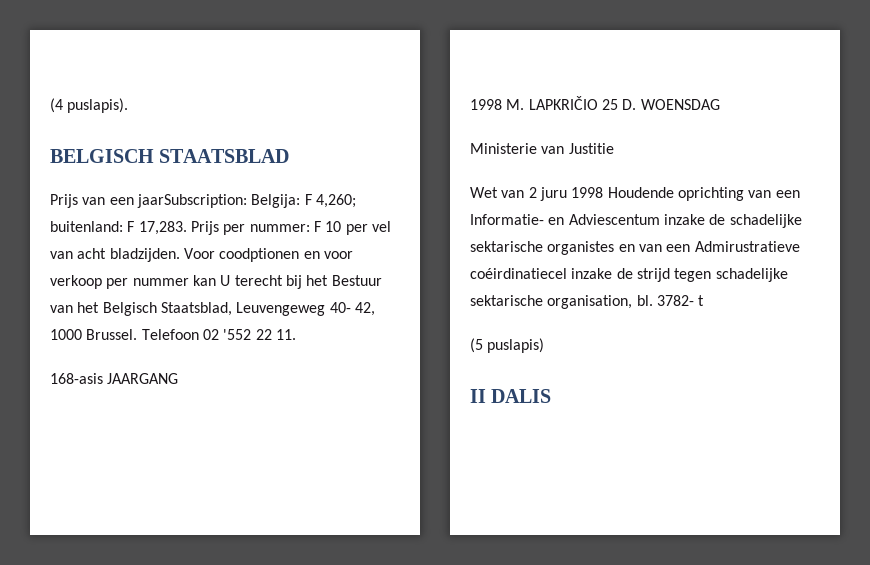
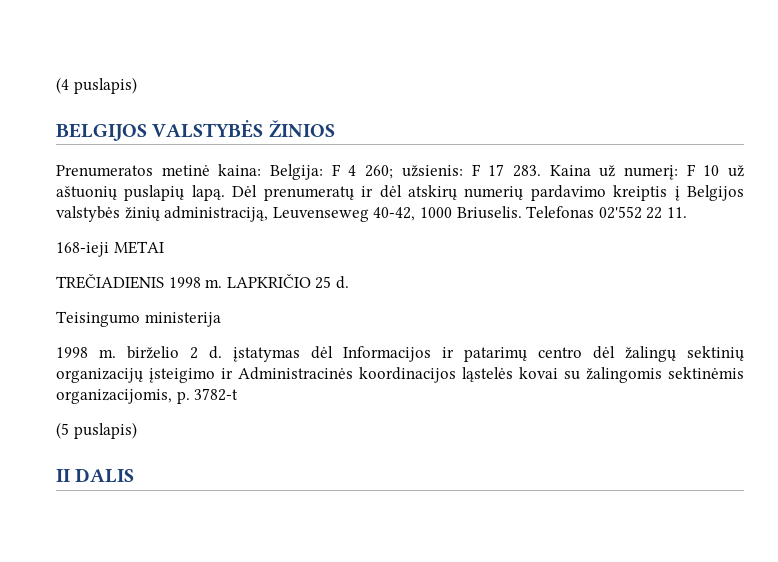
[67,98,129,113] [50,149,290,163] [50,194,356,208] [50,221,391,235] [50,248,353,262] [50,275,382,289] [50,302,375,316] [50,329,296,340] [50,373,179,384] [470,96,720,110] [470,143,614,154] [470,187,800,201] [470,214,802,228] [470,241,800,255] [470,268,788,282] [470,295,705,309] puslapis). // BELGISCH STAATSBLAD // Prijs van een jaarSubscription: Belgija: F 4,260; buitenland: F 17,283. Prijs per nummer: F 10 per vel van acht bladzijden. Voor coodptionen en voor verkoop per nummer kan U terecht bij het Bestuur van het Belgisch Staatsblad, Leuvengeweg 40- 42, 1000 Brussel. Telefoon 02 '552 22 11. // 168-asis JAARGANG // 1998 M. LAPKRIČIO 25 D. WOENSDAG // Ministerie van Justitie // Wet van 2 juru 1998 Houdende oprichting van een Informatie- en Adviescentum inzake de schadelijke sektarische organistes en van een Admirustratieve coéirdinatiecel inzake de strijd tegen schadelijke sektarische organisation, bl. 3782- t -> [73,77,137,94] [56,120,335,141] [56,164,744,180] [56,185,744,201] [56,206,687,222] [56,241,164,257] [56,274,349,289] [56,311,221,327] [56,346,744,362] [56,367,744,383] [56,388,239,404] puslapis) // BELGIJOS VALSTYBĖS ŽINIOS // Prenumeratos metinė kaina: Belgija: F 4 260; užsienis: F 17 283. Kaina už numerį: F 10 už aštuonių puslapių lapą. Dėl prenumeratų ir dėl atskirų numerių pardavimo kreiptis į Belgijos valstybės žinių administraciją, Leuvenseweg 40-42, 1000 Briuselis. Telefonas 02'552 22 11. // 168-ieji METAI // TREČIADIENIS 1998 m. LAPKRIČIO 25 d. // Teisingumo ministerija // 1998 m. birželio 2 d. įstatymas dėl Informacijos ir patarimų centro dėl žalingų sektinių organizacijų įsteigimo ir Administracinės koordinacijos ląstelės kovai su žalingomis sektinėmis organizacijomis, p. 3782-t

